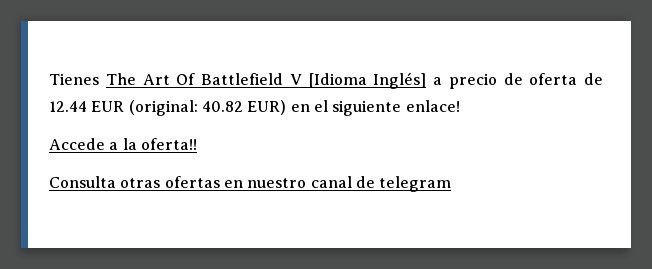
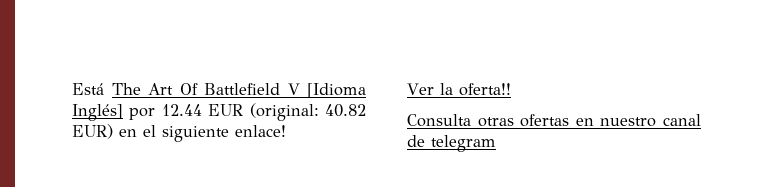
[49,73,99,85] Tienes -> [72,83,104,95] Está
[433,73,603,89] a precio de oferta de -> [129,108,156,120] por
[49,138,119,150] Accede a -> [407,83,434,95] Ver

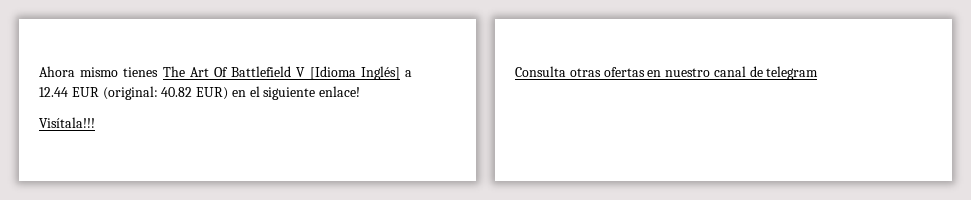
[72,83,104,95] Está -> [39,66,159,77] Ahora mismo tienes
[129,108,156,120] por -> [404,70,412,77] a
[407,83,511,96] Ver la oferta!! -> [39,117,95,128] Visítala!!!

